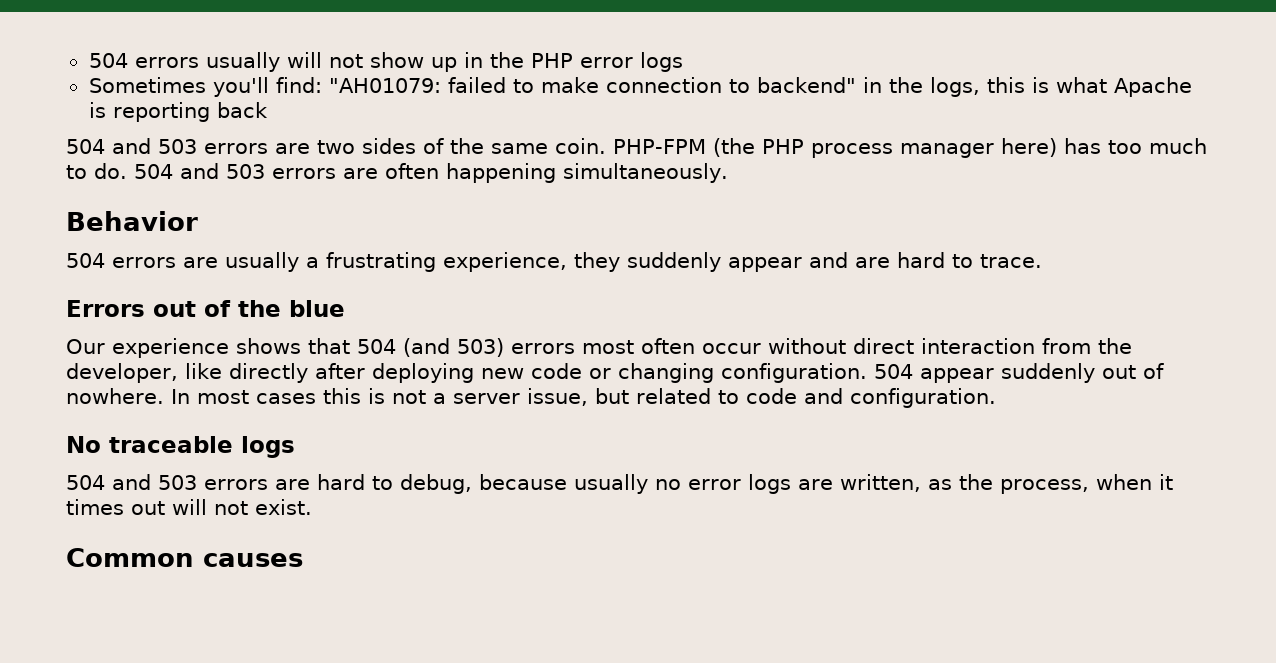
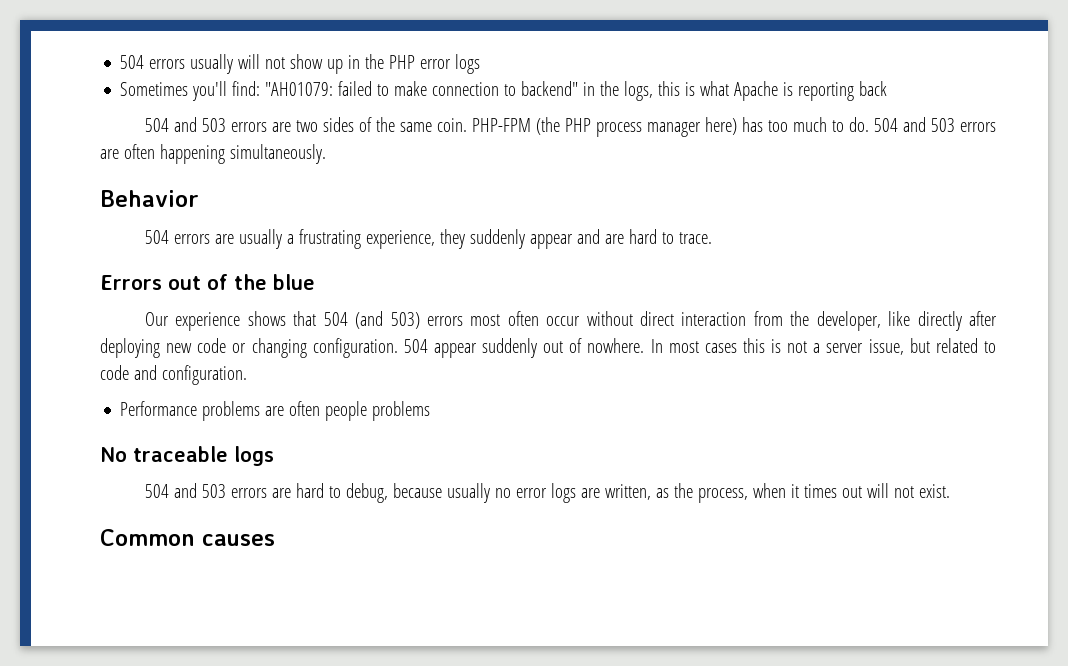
(996, 398) none -> [120,401,431,421] // Performance problems are often people problems

